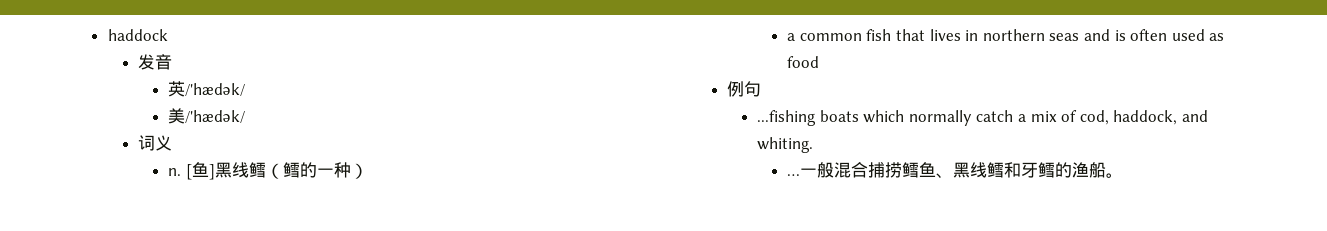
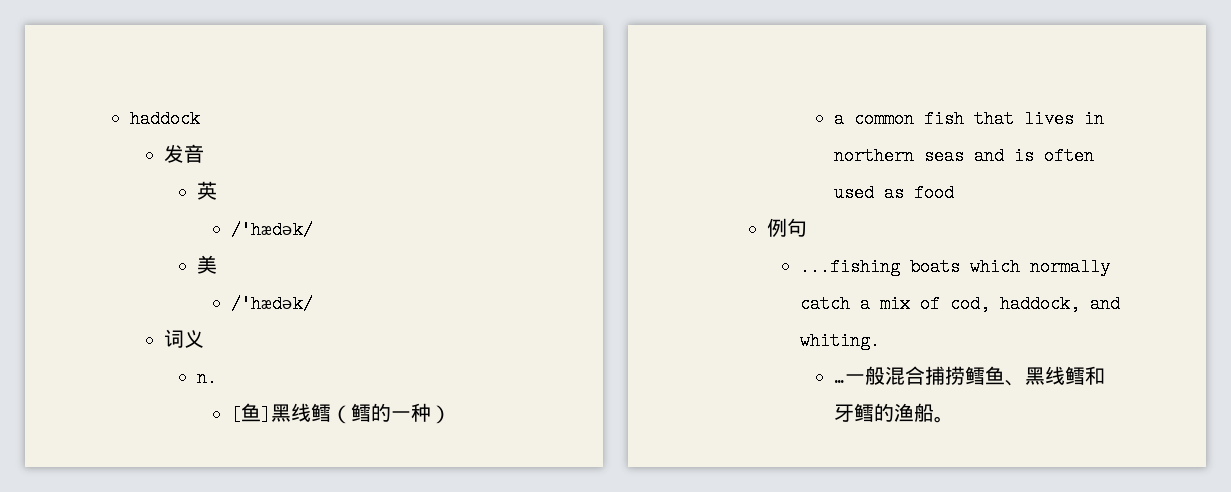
(186, 89) none -> (218, 190) //
(186, 116) none -> (218, 264) //
(182, 172) none -> (218, 378) //

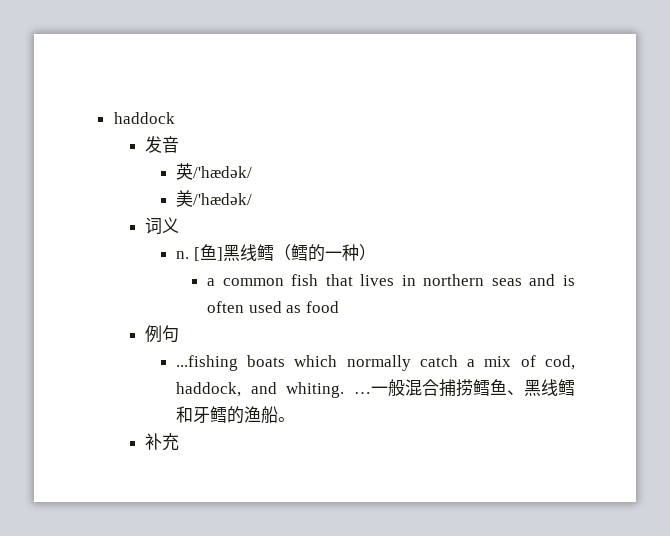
(218, 190) // -> (193, 171) none
(218, 264) // -> (193, 198) none
(218, 378) // -> (189, 255) none
(881, 341) // -> (345, 390) none
(954, 419) none -> [144,433,179,451] // 补充

